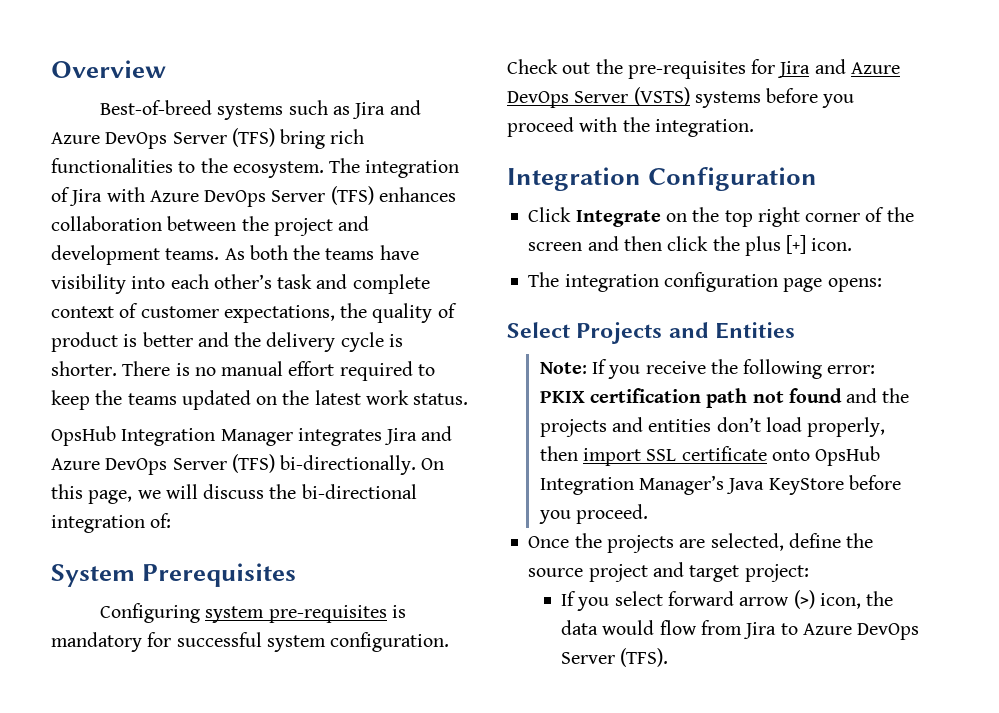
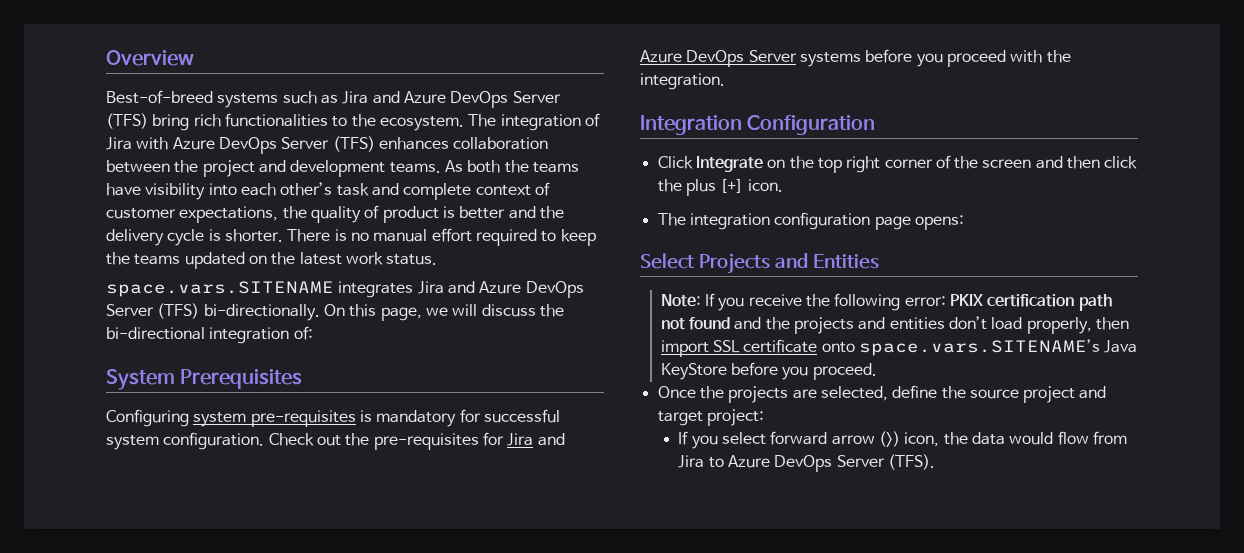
[51,426,293,446] OpsHub Integration Manager -> [106,281,334,297] space.vars.SITENAME
[633,87,690,106] (VSTS) -> (797, 56) none
[815,446,881,466] [539,475,725,495] OpsHub Integration Manager’s -> [859,339,1101,356] space.vars.SITENAME’s

